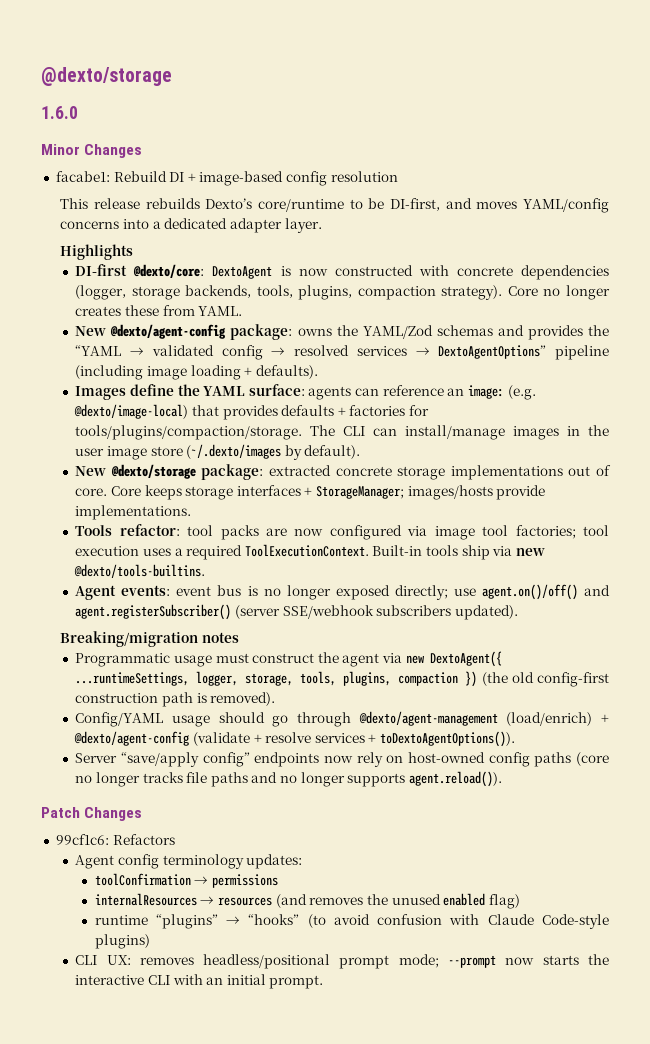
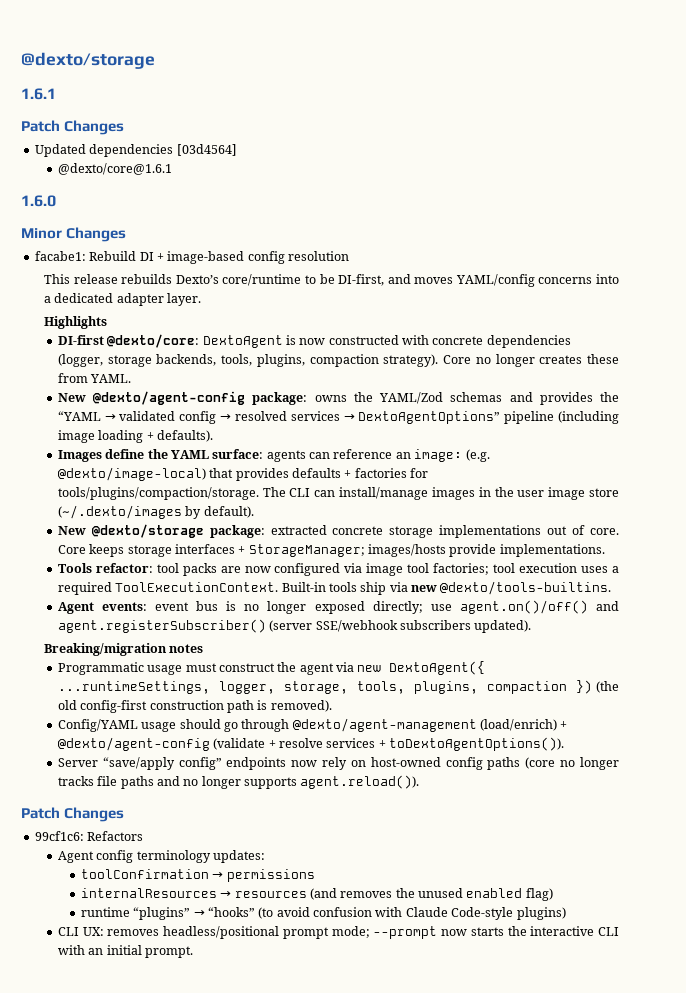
[41,67,172,86] @dexto/storage -> [21,52,155,69] [21,88,56,100] [21,120,125,135] [34,144,237,157] [57,163,172,175] @dexto/storage // 1.6.1 // Patch Changes // Updated dependencies [03d4564] // @dexto/core@1.6.1

